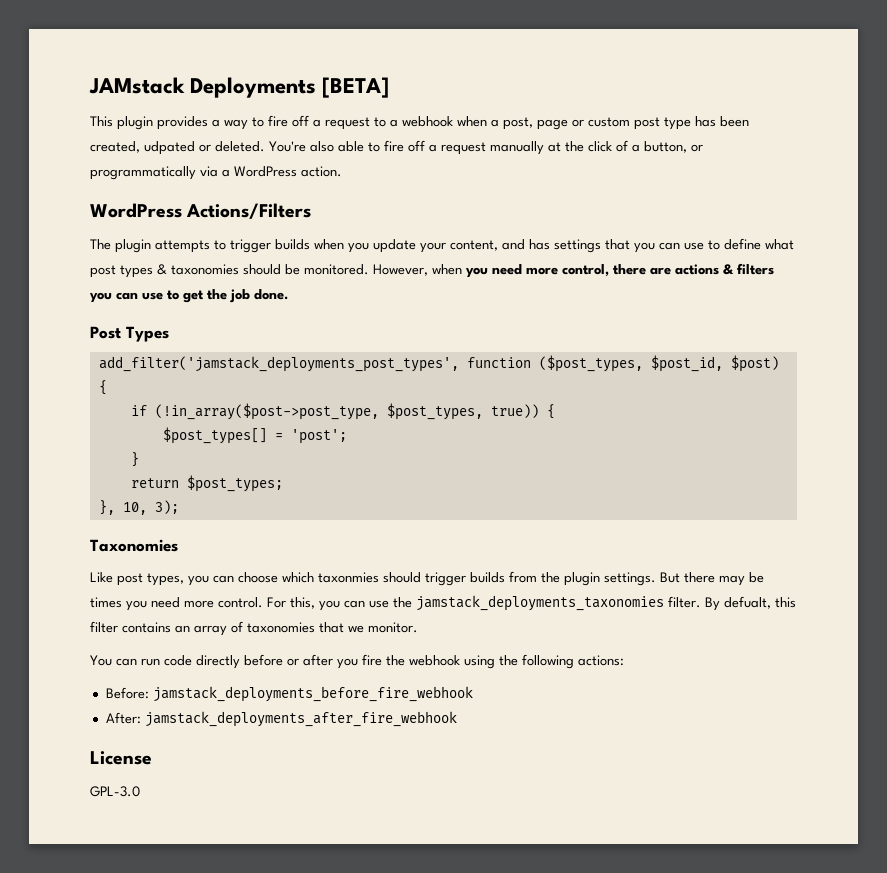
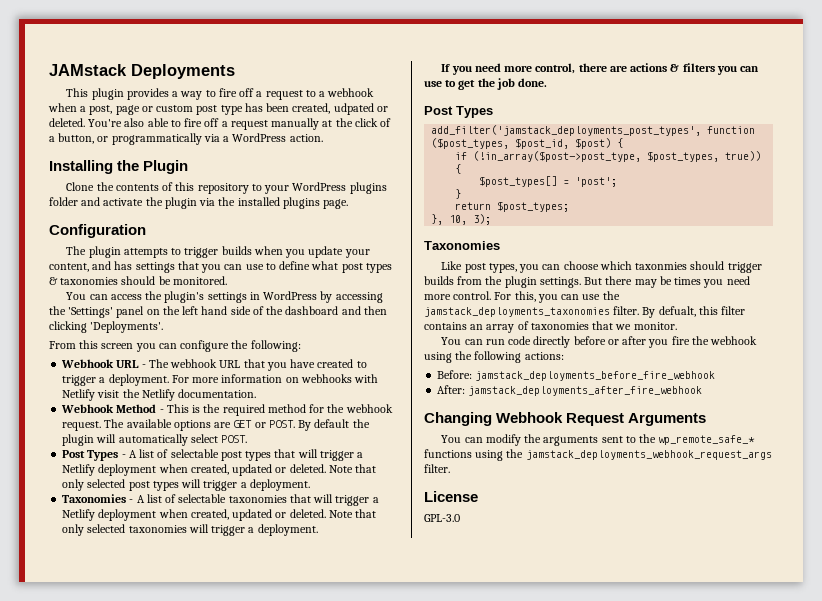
[322,77,390,98] [BETA] -> (235, 71) none
[90,203,312,219] WordPress Actions/Filters -> [49,160,189,174] [66,182,387,194] [49,197,349,209] [49,224,146,238] Installing the Plugin // Clone the contents of this repository to your WordPress plugins folder and activate the plugin via the installed plugins page. // Configuration
[373,264,462,276] However, when -> [66,291,383,303] [49,306,387,318] [49,321,164,333] [49,340,301,352] [61,359,367,371] [62,374,379,386] [62,389,257,401] [61,404,393,416] [62,419,370,431] [62,434,248,446] [62,449,364,461] [62,464,377,476] [62,479,310,491] [62,494,379,506] [62,509,377,521] [62,524,318,536] [441,64,451,72] // You can access the plugin's settings in WordPress by accessing the 'Settings' panel on the left hand side of the dashboard and then clicking 'Deployments'. // From this screen you can configure the following: // Webhook URL - The webhook URL that you have created to trigger a deployment. For more information on webhooks with Netlify visit the Netlify documentation. // Webhook Method - This is the required method for the webhook request. The available options are GET or POST. By default the plugin will automatically select POST. // Post Types - A list of selectable post types that will trigger a Netlify deployment when created, updated or deleted. Note that only selected post types will trigger a deployment. // Taxonomies - A list of selectable taxonomies that will trigger a Netlify deployment when created, updated or deleted. Note that only selected taxonomies will trigger a deployment. // If
(457, 719) none -> [424,412,707,426] [441,434,756,446] [424,449,772,461] [424,464,450,473] // Changing Webhook Request Arguments // You can modify the arguments sent to the wp_remote_safe_* functions using the jamstack_deployments_webhook_request_args filter.

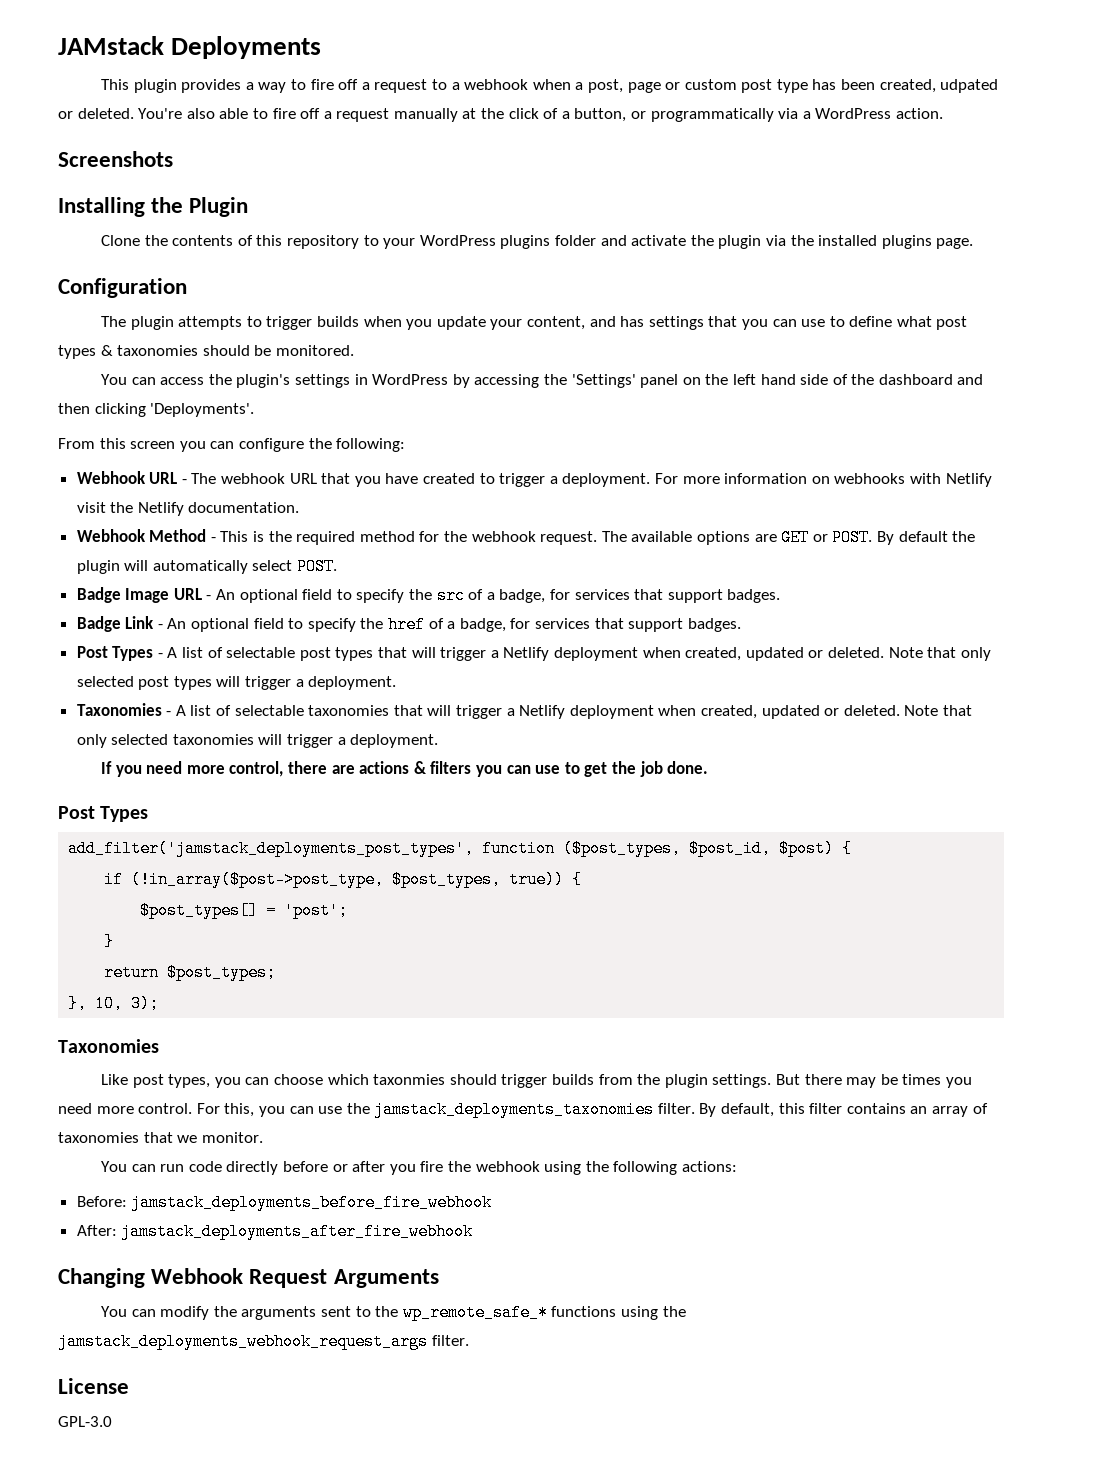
(323, 138) none -> [58,151,173,167] // Screenshots
(248, 439) none -> [76,587,781,604] [76,616,741,633] // Badge Image URL - An optional field to specify the src of a badge, for services that support badges. // Badge Link - An optional field to specify the href of a badge, for services that support badges.
[658,306,696,317] defualt, -> [721,1103,775,1117] default,

